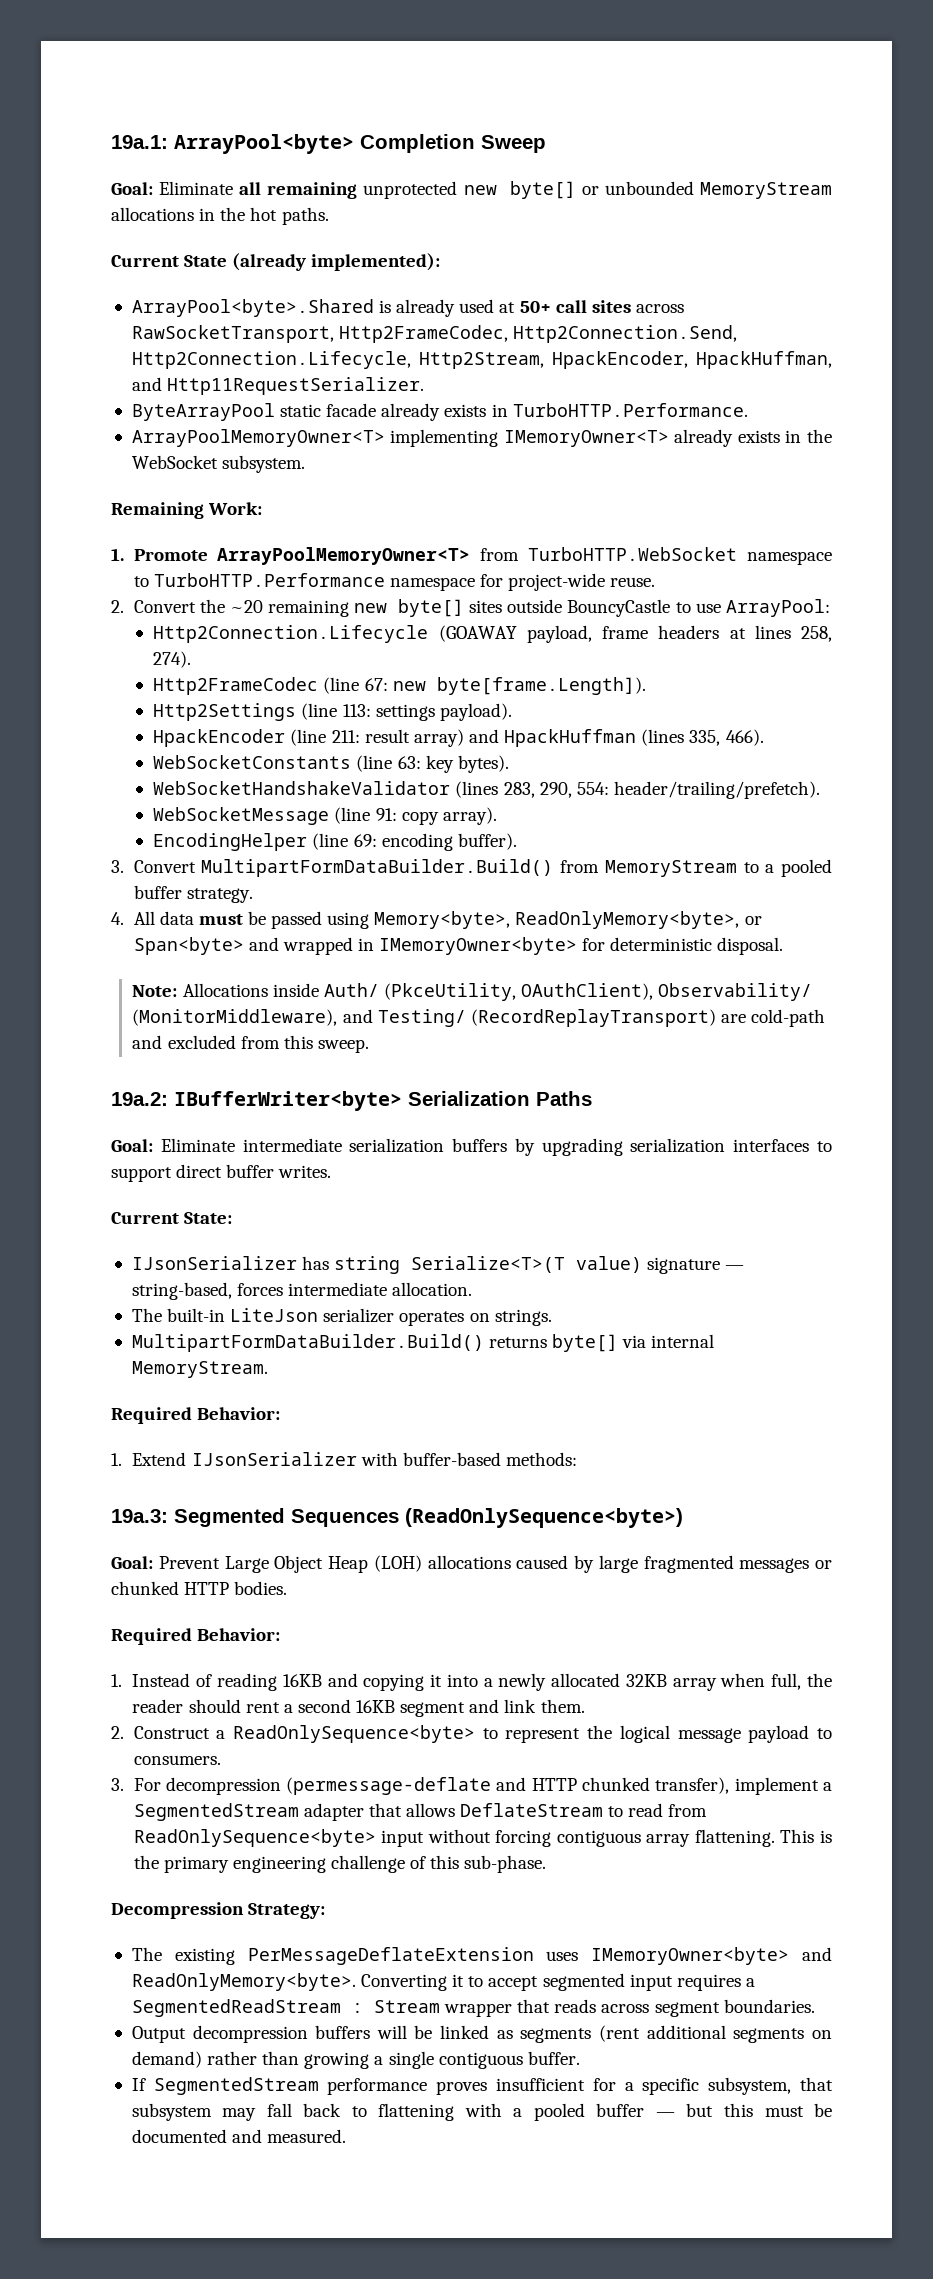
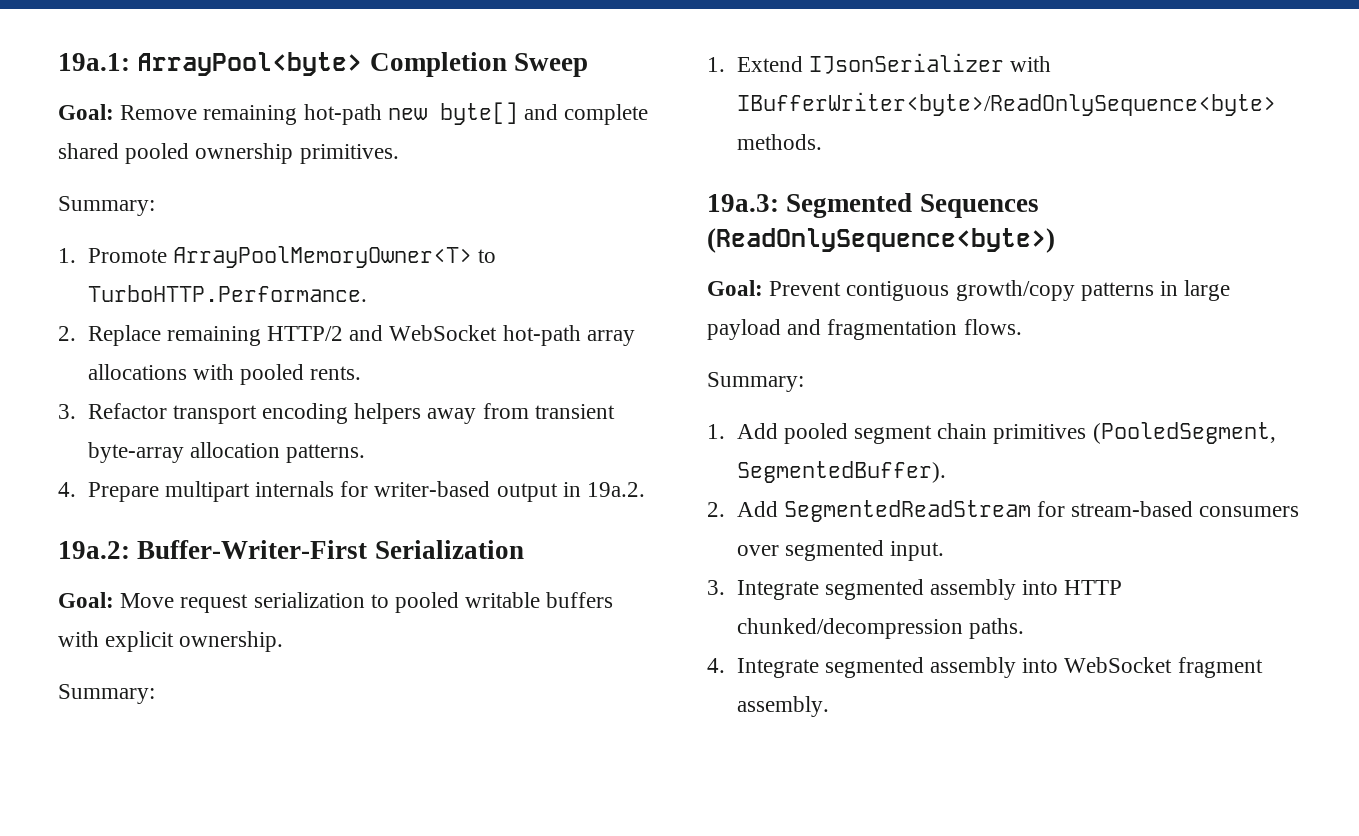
[159,181,833,199] [111,207,329,225] [111,253,441,271] [131,299,684,317] [131,325,738,343] [131,351,832,369] [131,377,425,395] [131,403,748,421] [131,429,832,447] [131,455,306,473] [111,502,263,519] [111,547,832,565] [133,573,656,591] [111,599,830,617] [153,625,832,643] [153,651,192,668] [153,677,646,695] [153,703,512,721] [153,729,764,747] [153,755,509,773] [153,781,820,799] [153,807,497,825] [153,833,517,851] [111,859,832,877] [133,885,253,903] [111,911,762,929] [133,937,784,955] [132,983,813,1001] [132,1009,826,1027] [132,1035,369,1053] Eliminate all remaining unprotected new byte[] or unbounded MemoryStream allocations in the hot paths. // Current State (already implemented): // ArrayPool<byte>.Shared is already used at 50+ call sites across RawSocketTransport, Http2FrameCodec, Http2Connection.Send, Http2Connection.Lifecycle, Http2Stream, HpackEncoder, HpackHuffman, and Http11RequestSerializer. // ByteArrayPool static facade already exists in TurboHTTP.Performance. // ArrayPoolMemoryOwner<T> implementing IMemoryOwner<T> already exists in the WebSocket subsystem. // Remaining Work: // 1. Promote ArrayPoolMemoryOwner<T> from TurboHTTP.WebSocket namespace to TurboHTTP.Performance namespace for project-wide reuse. // 2. Convert the ~20 remaining new byte[] sites outside BouncyCastle to use ArrayPool: // Http2Connection.Lifecycle (GOAWAY payload, frame headers at lines 258, 274). // Http2FrameCodec (line 67: new byte[frame.Length]). // Http2Settings (line 113: settings payload). // HpackEncoder (line 211: result array) and HpackHuffman (lines 335, 466). // WebSocketConstants (line 63: key bytes). // WebSocketHandshakeValidator (lines 283, 290, 554: header/trailing/prefetch). // WebSocketMessage (line 91: copy array). // EncodingHelper (line 69: encoding buffer). // 3. Convert MultipartFormDataBuilder.Build() from MemoryStream to a pooled buffer strategy. // 4. All data must be passed using Memory<byte>, ReadOnlyMemory<byte>, or Span<byte> and wrapped in IMemoryOwner<byte> for deterministic disposal. // Note: Allocations inside Auth/ (PkceUtility, OAuthClient), Observability/ (MonitorMiddleware), and Testing/ (RecordReplayTransport) are cold-path and excluded from this sweep. -> [120,102,649,125] [58,143,399,164] [58,196,155,216] [58,246,496,268] [87,285,367,302] [58,325,635,346] [87,364,362,385] [58,403,615,424] [87,442,365,463] [58,481,645,502] Remove remaining hot-path new byte[] and complete shared pooled ownership primitives. // Summary: // 1. Promote ArrayPoolMemoryOwner<T> to TurboHTTP.Performance. // 2. Replace remaining HTTP/2 and WebSocket hot-path array allocations with pooled rents. // 3. Refactor transport encoding helpers away from transient byte-array allocation patterns. // 4. Prepare multipart internals for writer-based output in 19a.2.
[174,1091,402,1111] IBufferWriter<byte> -> [137,540,368,559] Buffer-Writer-First
[536,1091,592,1106] [111,1138,833,1156] [111,1164,332,1182] [111,1212,233,1224] [131,1256,745,1274] [131,1282,473,1300] [131,1308,552,1326] [131,1334,715,1352] [131,1361,268,1378] [111,1407,281,1424] Paths // Goal: Eliminate intermediate serialization buffers by upgrading serialization interfaces to support direct buffer writes. // Current State: // IJsonSerializer has string Serialize<T>(T value) signature — string-based, forces intermediate allocation. // The built-in LiteJson serializer operates on strings. // MultipartFormDataBuilder.Build() returns byte[] via internal MemoryStream. // Required Behavior: -> [58,592,614,613] [58,631,284,652] [58,684,155,704] // Goal: Move request serialization to pooled writable buffers with explicit ownership. // Summary:
[402,1452,577,1466] buffer-based methods: -> [736,92,1276,116] [736,134,822,150] IBufferWriter<byte>/ReadOnlySequence<byte> methods.
[224,1555,832,1573] [111,1581,288,1595] [111,1628,281,1645] [111,1673,832,1691] [132,1699,585,1717] [111,1725,832,1743] [133,1755,221,1765] [111,1777,832,1795] [133,1803,708,1821] [133,1829,832,1847] [133,1855,547,1873] [111,1902,326,1919] [131,1947,833,1965] [131,1973,755,1991] [131,1999,815,2017] [131,2025,832,2043] [131,2051,580,2069] [131,2077,833,2095] [131,2103,833,2121] [131,2129,347,2143] Large Object Heap (LOH) allocations caused by large fragmented messages or chunked HTTP bodies. // Required Behavior: // 1. Instead of reading 16KB and copying it into a newly allocated 32KB array when full, the reader should rent a second 16KB segment and link them. // 2. Construct a ReadOnlySequence<byte> to represent the logical message payload to consumers. // 3. For decompression (permessage-deflate and HTTP chunked transfer), implement a SegmentedStream adapter that allows DeflateStream to read from ReadOnlySequence<byte> input without forcing contiguous array flattening. This is the primary engineering challenge of this sub-phase. // Decompression Strategy: // The existing PerMessageDeflateExtension uses IMemoryOwner<byte> and ReadOnlyMemory<byte>. Converting it to accept segmented input requires a SegmentedReadStream : Stream wrapper that reads across segment boundaries. // Output decompression buffers will be linked as segments (rent additional segments on demand) rather than growing a single contiguous buffer. // If SegmentedStream performance proves insufficient for a specific subsystem, that subsystem may fall back to flattening with a pooled buffer — but this must be documented and measured. -> [846,280,1231,301] [707,319,1022,340] [707,372,804,392] [707,422,1276,444] [736,461,946,483] [707,500,1300,522] [736,540,944,561] [707,579,1123,600] [736,618,1024,639] [707,657,1263,678] [736,696,829,717] contiguous growth/copy patterns in large payload and fragmentation flows. // Summary: // 1. Add pooled segment chain primitives (PooledSegment, SegmentedBuffer). // 2. Add SegmentedReadStream for stream-based consumers over segmented input. // 3. Integrate segmented assembly into HTTP chunked/decompression paths. // 4. Integrate segmented assembly into WebSocket fragment assembly.

